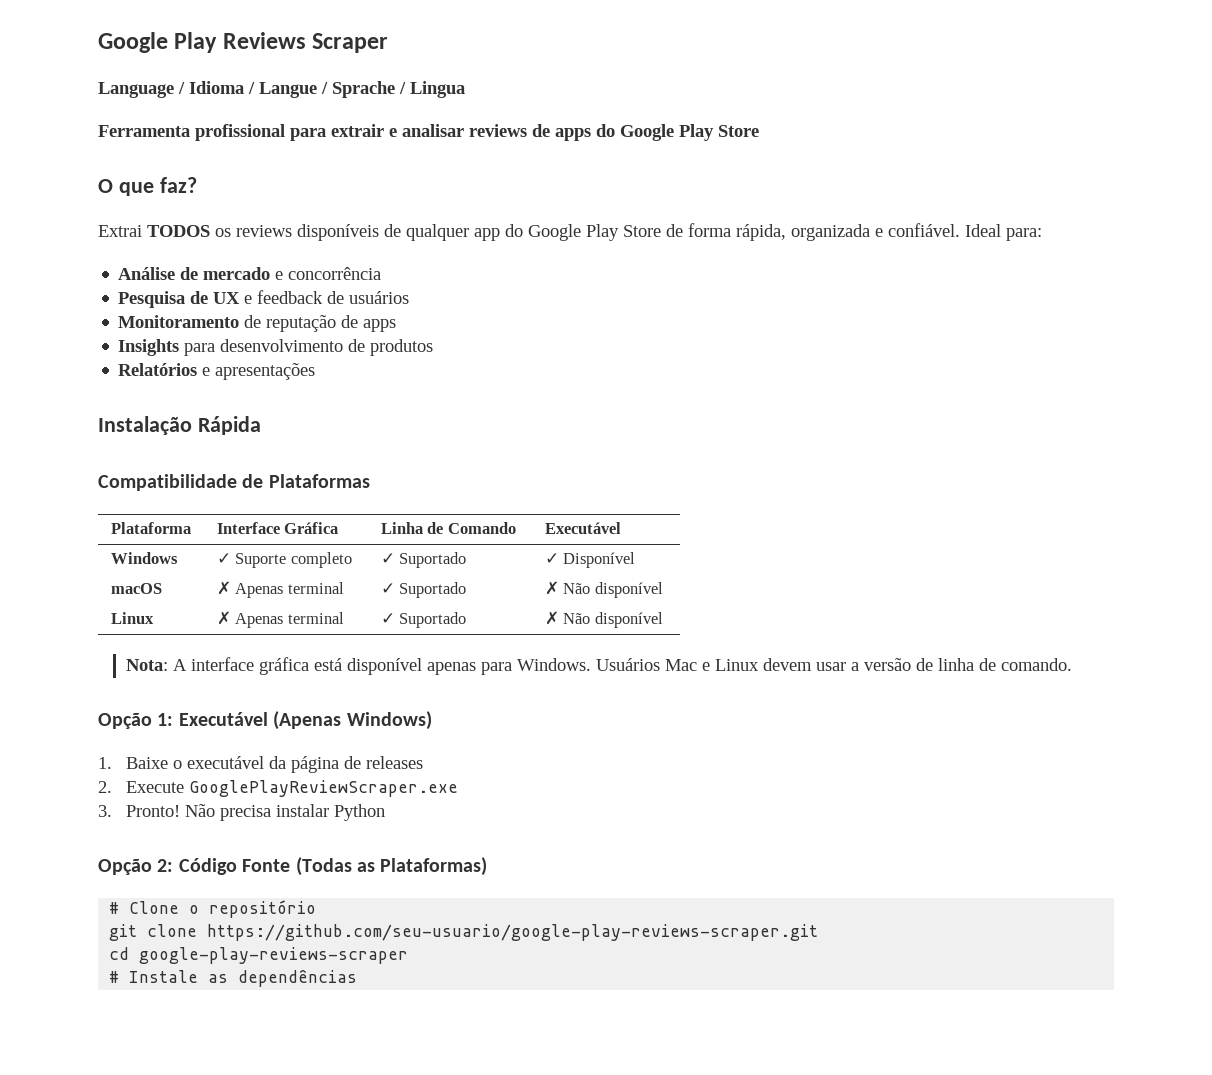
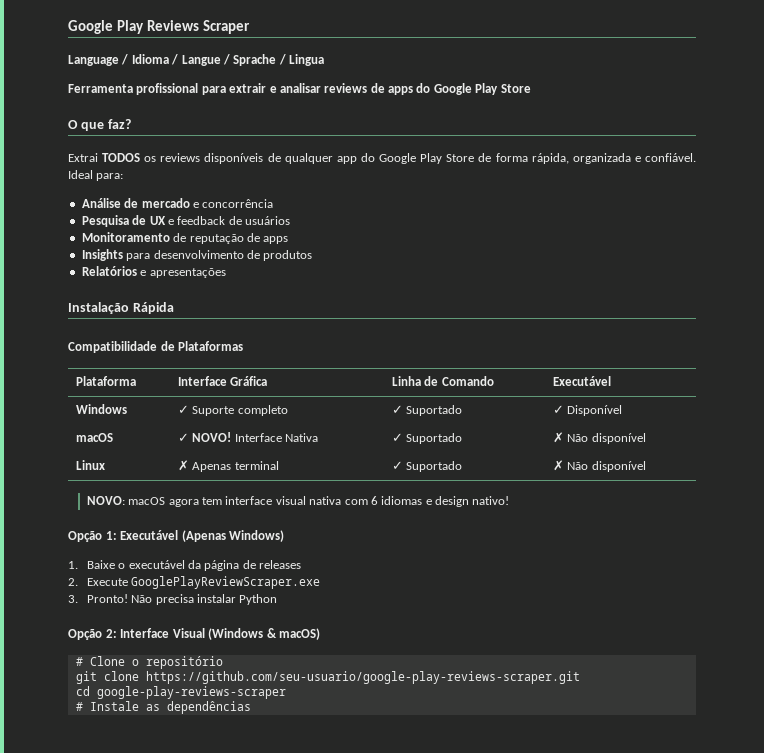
[216,581,344,598] ✗ Apenas terminal -> [177,432,319,442] ✓ NOVO! Interface Nativa
[125,657,1072,675] Nota: A interface gráfica está disponível apenas para Windows. Usuários Mac e Linux devem usar a versão de linha de comando. -> [86,496,510,507] NOVO: macOS agora tem interface visual nativa com 6 idiomas e design nativo!
[178,857,488,876] Código Fonte (Todas as Plataformas) -> [120,628,321,640] Interface Visual (Windows & macOS)

